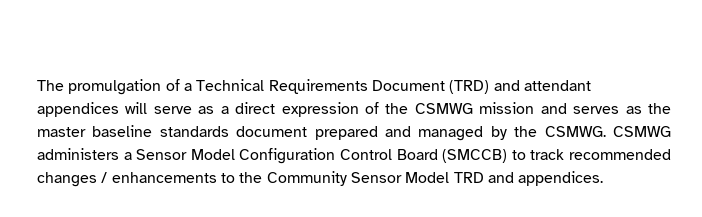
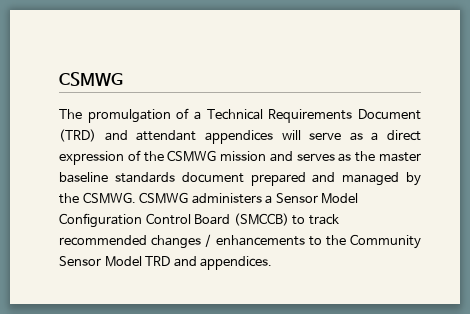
(37, 85) none -> [59,72,123,86] CSMWG //

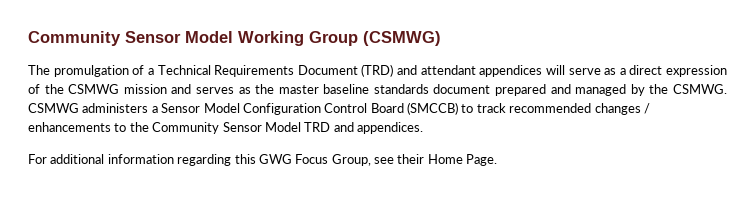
[59,72,123,86] CSMWG -> [28,31,441,46] Community Sensor Model Working Group (CSMWG)
(273, 263) none -> [28,154,498,166] // For additional information regarding this GWG Focus Group, see their Home Page.

